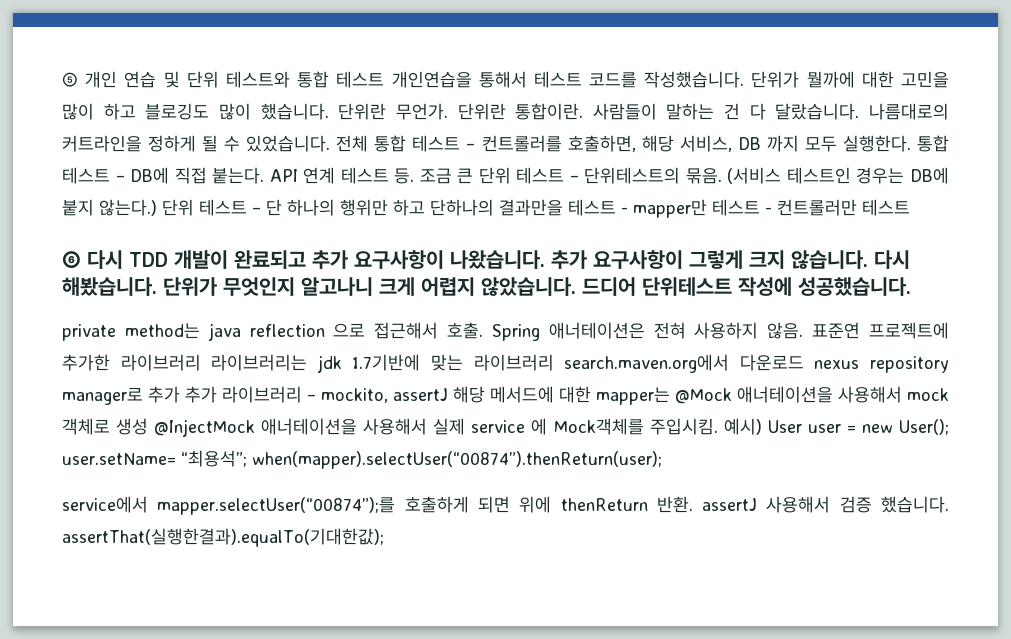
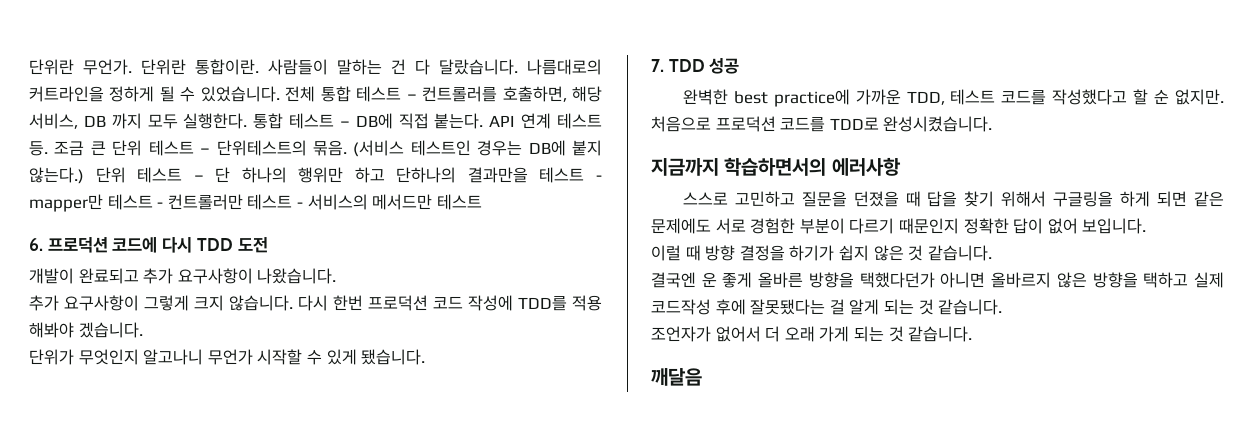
[62,71,949,88] [62,103,329,120] ⑤ 개인 연습 및 단위 테스트와 통합 테스트 개인연습을 통해서 테스트 코드를 작성했습니다. 단위가 뭘까에 대한 고민을 많이 하고 블로깅도 많이 했습니다. -> (29, 67) none
[62,251,81,269] // ⑥ -> [296,194,482,210] [29,237,158,253] - 서비스의 메서드만 테스트 // 6. 프로덕션 코드에
(168, 259) none -> [237,237,268,253] 도전 //
(545, 259) none -> (337, 276) //
[62,277,911,296] [62,322,949,341] [62,354,950,373] [62,386,949,405] [62,418,950,437] [62,450,662,469] [62,496,949,515] [62,528,384,547] 해봤습니다. 단위가 무엇인지 알고나니 크게 어렵지 않았습니다. 드디어 단위테스트 작성에 성공했습니다. // private method는 java reflection 으로 접근해서 호출. Spring 애너테이션은 전혀 사용하지 않음. 표준연 프로젝트에 추가한 라이브러리 라이브러리는 jdk 1.7기반에 맞는 라이브러리 search.maven.org에서 다운로드 nexus repository manager로 추가 추가 라이브러리 – mockito, assertJ 해당 메서드에 대한 mapper는 @Mock 애너테이션을 사용해서 mock 객체로 생성 @InjectMock 애너테이션을 사용해서 실제 service 에 Mock객체를 주입시킴. 예시) User user = new User(); user.setName= “최용석”; when(mapper).selectUser(“00874”).thenReturn(user); // service에서 mapper.selectUser(“00874”);를 호출하게 되면 위에 thenReturn 반환. assertJ 사용해서 검증 했습니다. assertThat(실행한결과).equalTo(기대한값); -> [333,295,602,311] [29,322,143,338] [29,349,426,365] [651,58,740,74] [682,89,1224,107] [651,116,993,132] [651,157,901,176] [682,191,1224,207] [651,218,1147,234] [651,245,992,261] [651,272,1224,288] [651,299,1003,315] [651,326,973,342] [651,368,702,386] 한번 프로덕션 코드 작성에 TDD를 적용 해봐야 겠습니다. // 단위가 무엇인지 알고나니 무언가 시작할 수 있게 됐습니다. // 7. TDD 성공 // 완벽한 best practice에 가까운 TDD, 테스트 코드를 작성했다고 할 순 없지만. 처음으로 프로덕션 코드를 TDD로 완성시켰습니다. // 지금까지 학습하면서의 에러사항 // 스스로 고민하고 질문을 던졌을 때 답을 찾기 위해서 구글링을 하게 되면 같은 문제에도 서로 경험한 부분이 다르기 때문인지 정확한 답이 없어 보입니다. // 이럴 때 방향 결정을 하기가 쉽지 않은 것 같습니다. // 결국엔 운 좋게 올바른 방향을 택했다던가 아니면 올바르지 않은 방향을 택하고 실제 코드작성 후에 잘못됐다는 걸 알게 되는 것 같습니다. // 조언자가 없어서 더 오래 가게 되는 것 같습니다. // 깨달음

